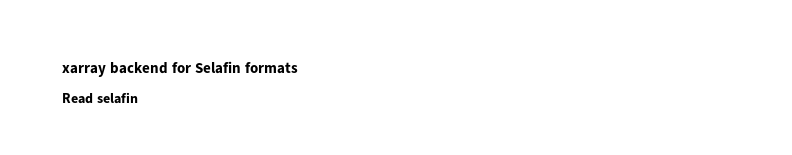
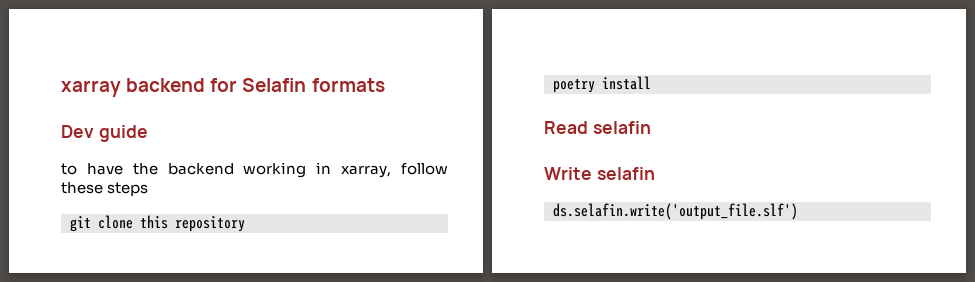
(299, 68) none -> [61,125,148,142] [61,162,449,178] [61,182,149,196] [70,215,245,232] [553,76,651,93] // Dev guide // to have the backend working in xarray, follow these steps // git clone this repository // poetry install
(138, 98) none -> [544,167,655,180] [553,203,798,220] // Write selafin // ds.selafin.write('output_file.slf')

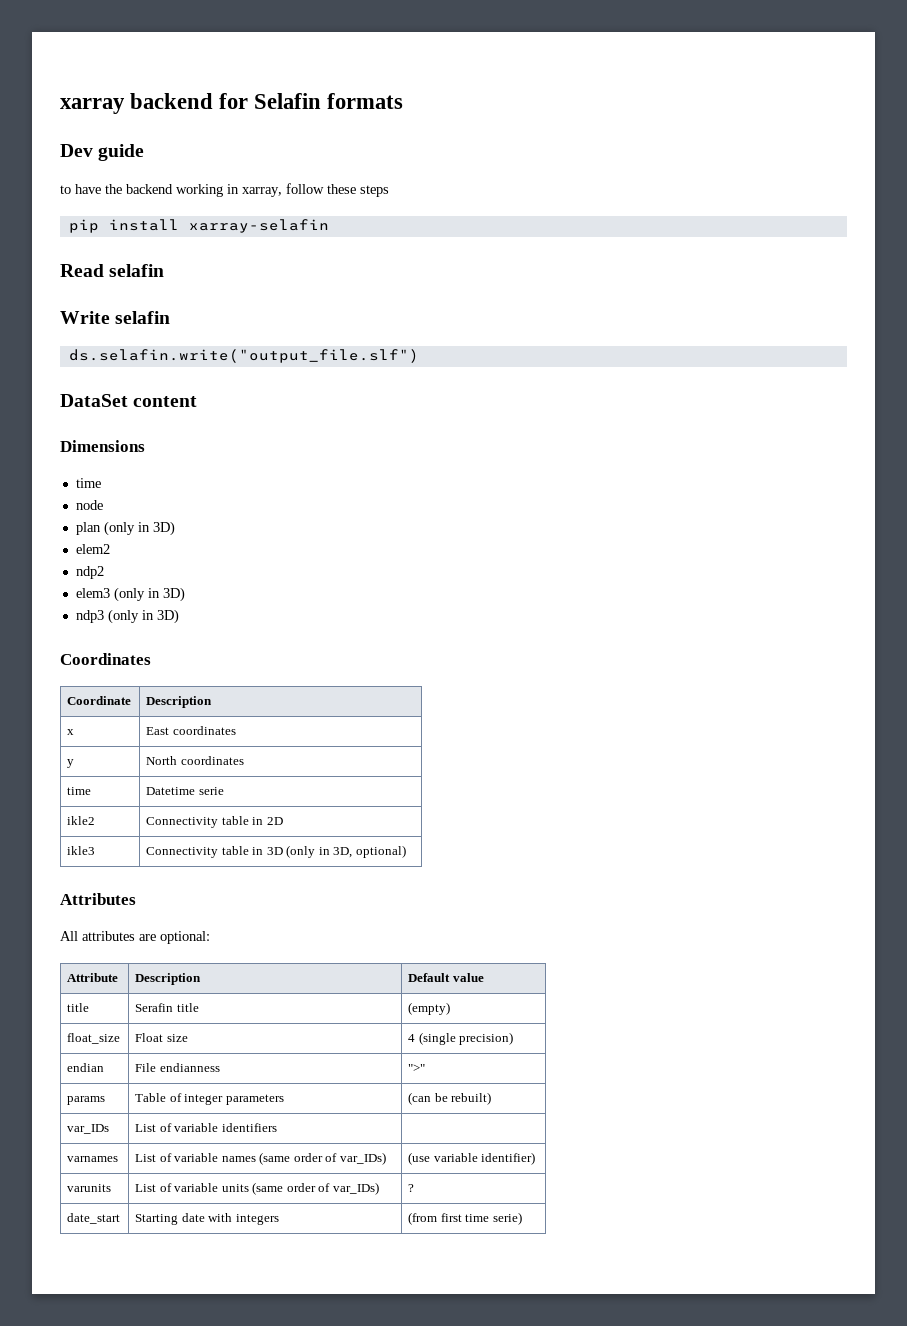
[70,215,245,232] [553,79,595,93] git clone this repository // poetry -> [68,219,99,233] pip
(651, 83) none -> [188,219,329,233] xarray-selafin
[553,203,798,220] ds.selafin.write('output_file.slf') -> [68,349,419,363] [60,394,198,407] [60,440,145,452] [75,478,101,488] [75,500,103,510] [75,521,175,536] [75,544,110,554] [75,566,104,579] [75,587,185,602] [75,609,179,624] [60,653,151,665] [67,696,132,705] [146,696,213,708] [67,729,75,735] [146,726,236,735] [67,759,75,768] [146,756,244,765] [67,787,92,795] [146,787,224,795] [67,816,96,825] [146,816,283,828] [67,846,96,855] [146,845,406,858] [60,893,136,905] [60,931,210,944] [67,973,119,982] [135,973,202,985] [408,973,484,982] [67,1003,90,1012] [135,1003,199,1012] [408,1002,451,1015] [67,1033,121,1044] [135,1033,188,1042] [408,1032,514,1045] [67,1063,105,1072] [135,1063,220,1072] [408,1064,426,1072] [67,1096,106,1105] [135,1093,284,1105] [408,1092,492,1105] [67,1124,110,1134] [135,1123,277,1132] [67,1156,119,1162] [135,1152,386,1165] [408,1152,536,1165] [67,1184,112,1192] [135,1182,379,1195] [408,1184,415,1192] [67,1213,121,1224] [135,1213,279,1225] [408,1212,522,1225] ds.selafin.write("output_file.slf") // DataSet content // Dimensions // time // node // plan (only in 3D) // elem2 // ndp2 // elem3 (only in 3D) // ndp3 (only in 3D) // Coordinates // Coordinate | Description // x | East coordinates // y | North coordinates // time | Datetime serie // ikle2 | Connectivity table in 2D // ikle3 | Connectivity table in 3D (only in 3D, optional) // Attributes // All attributes are optional: // Attribute | Description | Default value // title | Serafin title | (empty) // float_size | Float size | 4 (single precision) // endian | File endianness | ">" // params | Table of integer parameters | (can be rebuilt) // var_IDs | List of variable identifiers | // varnames | List of variable names (same order of var_IDs) | (use variable identifier) // varunits | List of variable units (same order of var_IDs) | ? // date_start | Starting date with integers | (from first time serie)

